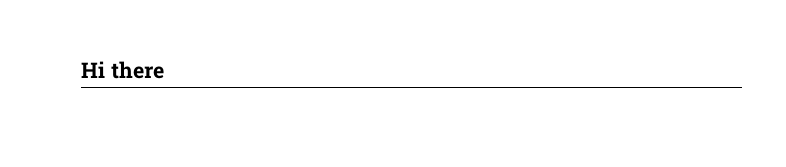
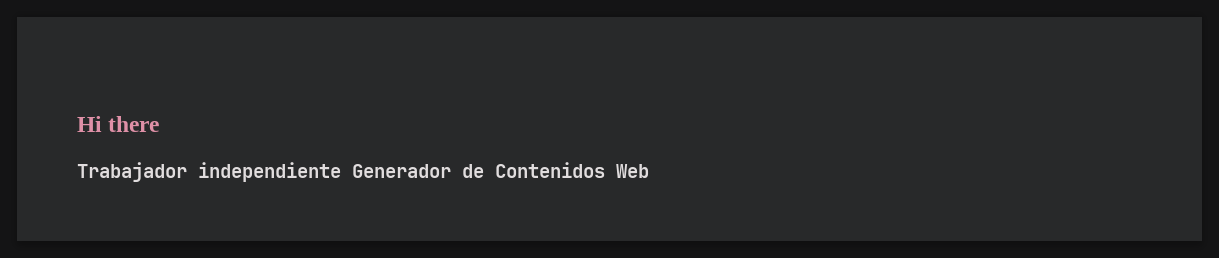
(164, 70) none -> [77,162,649,182] // Trabajador independiente Generador de Contenidos Web

